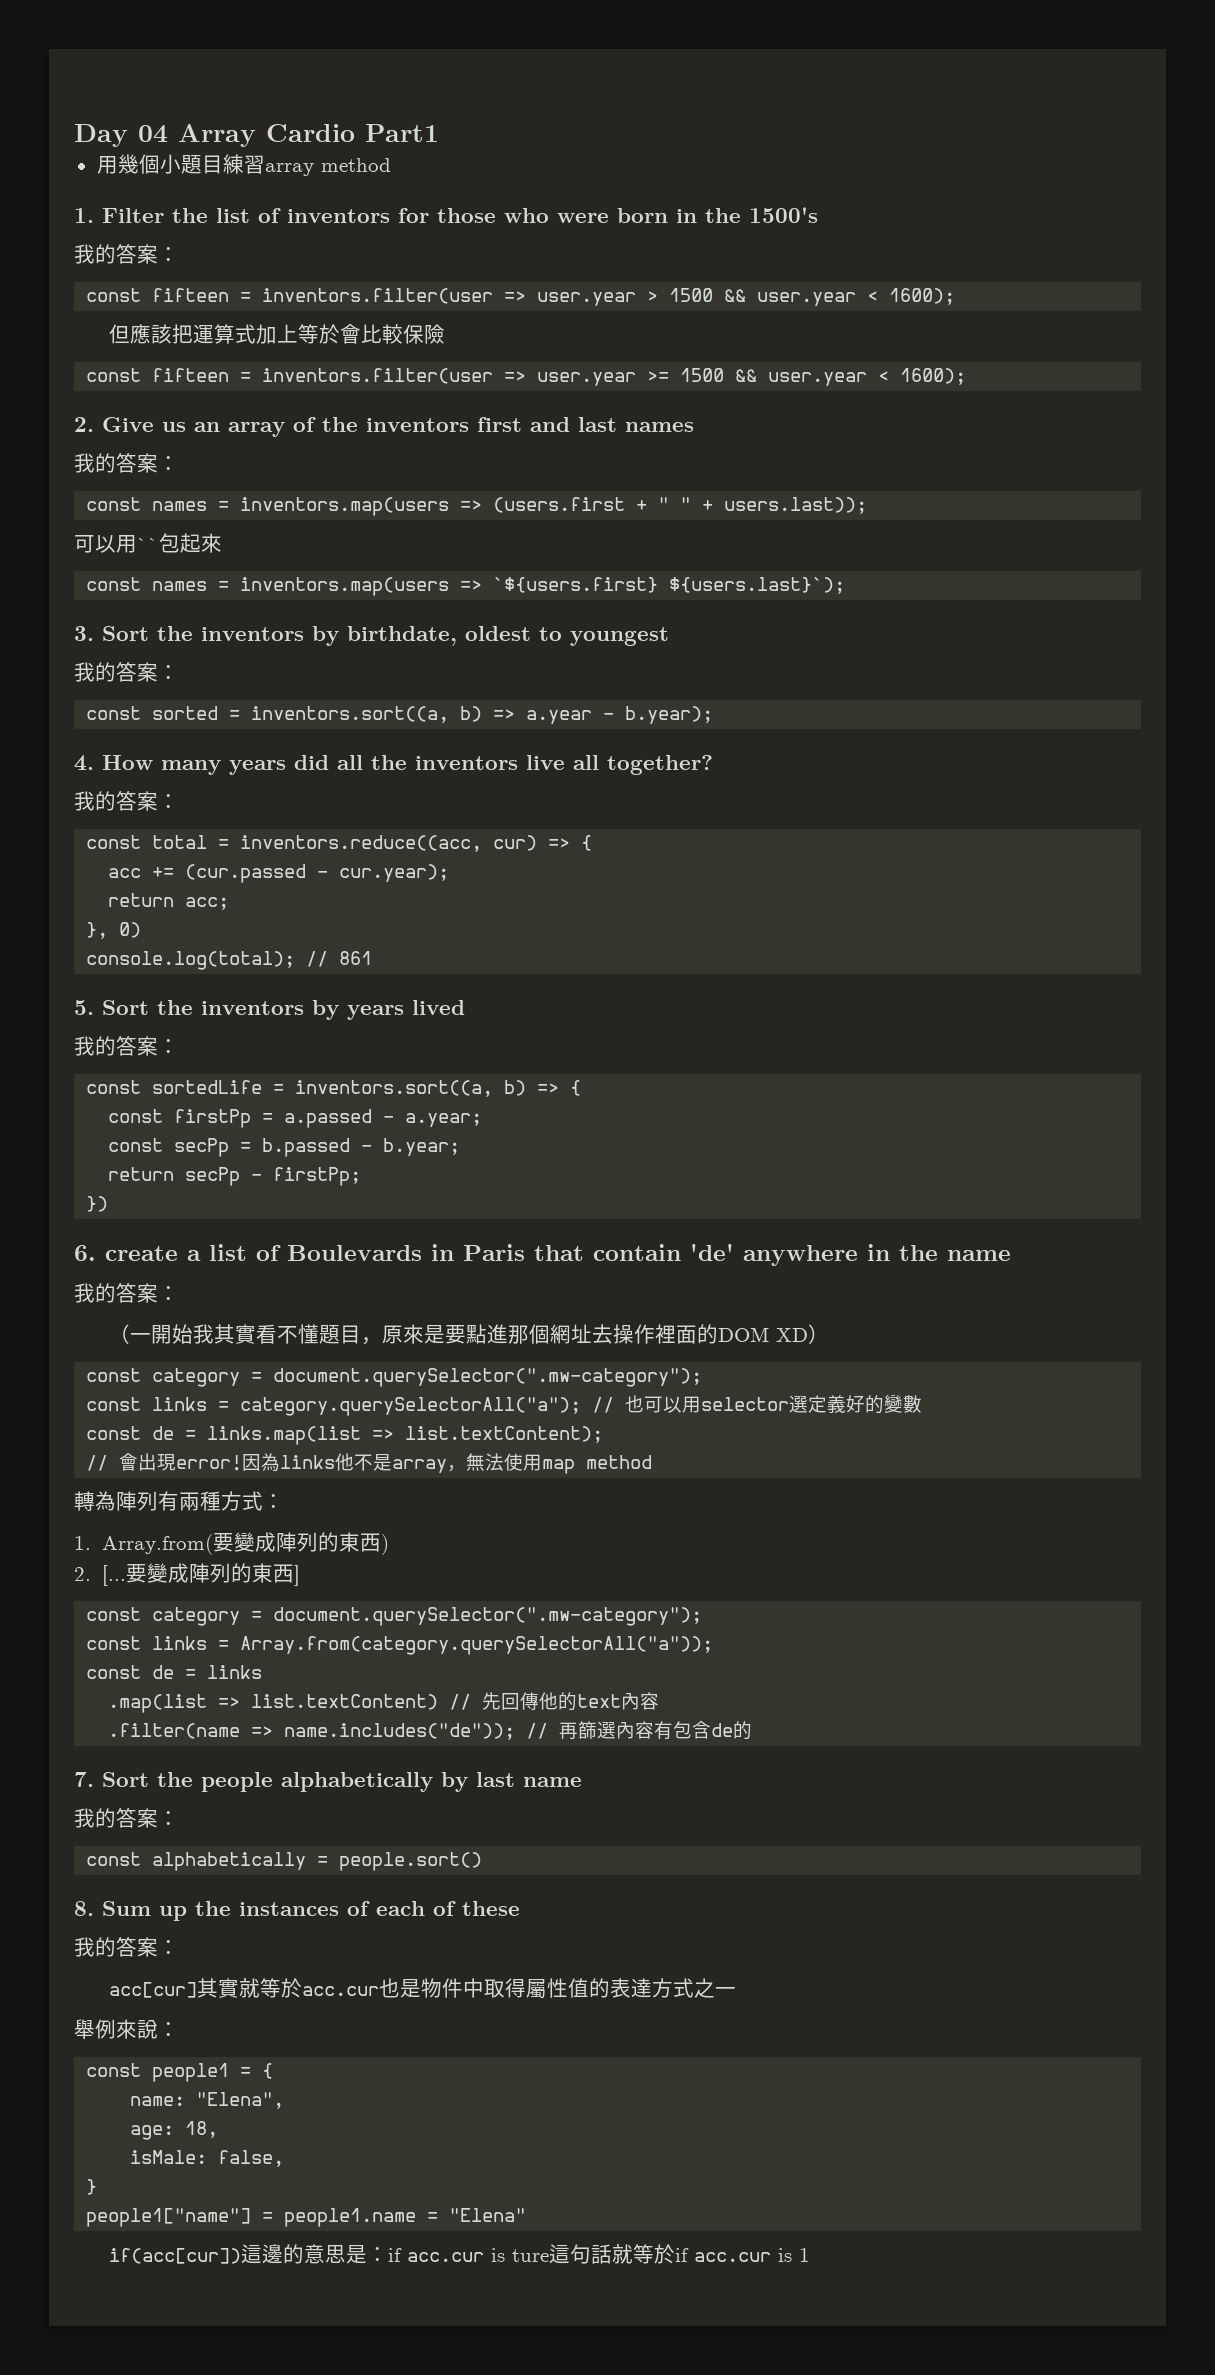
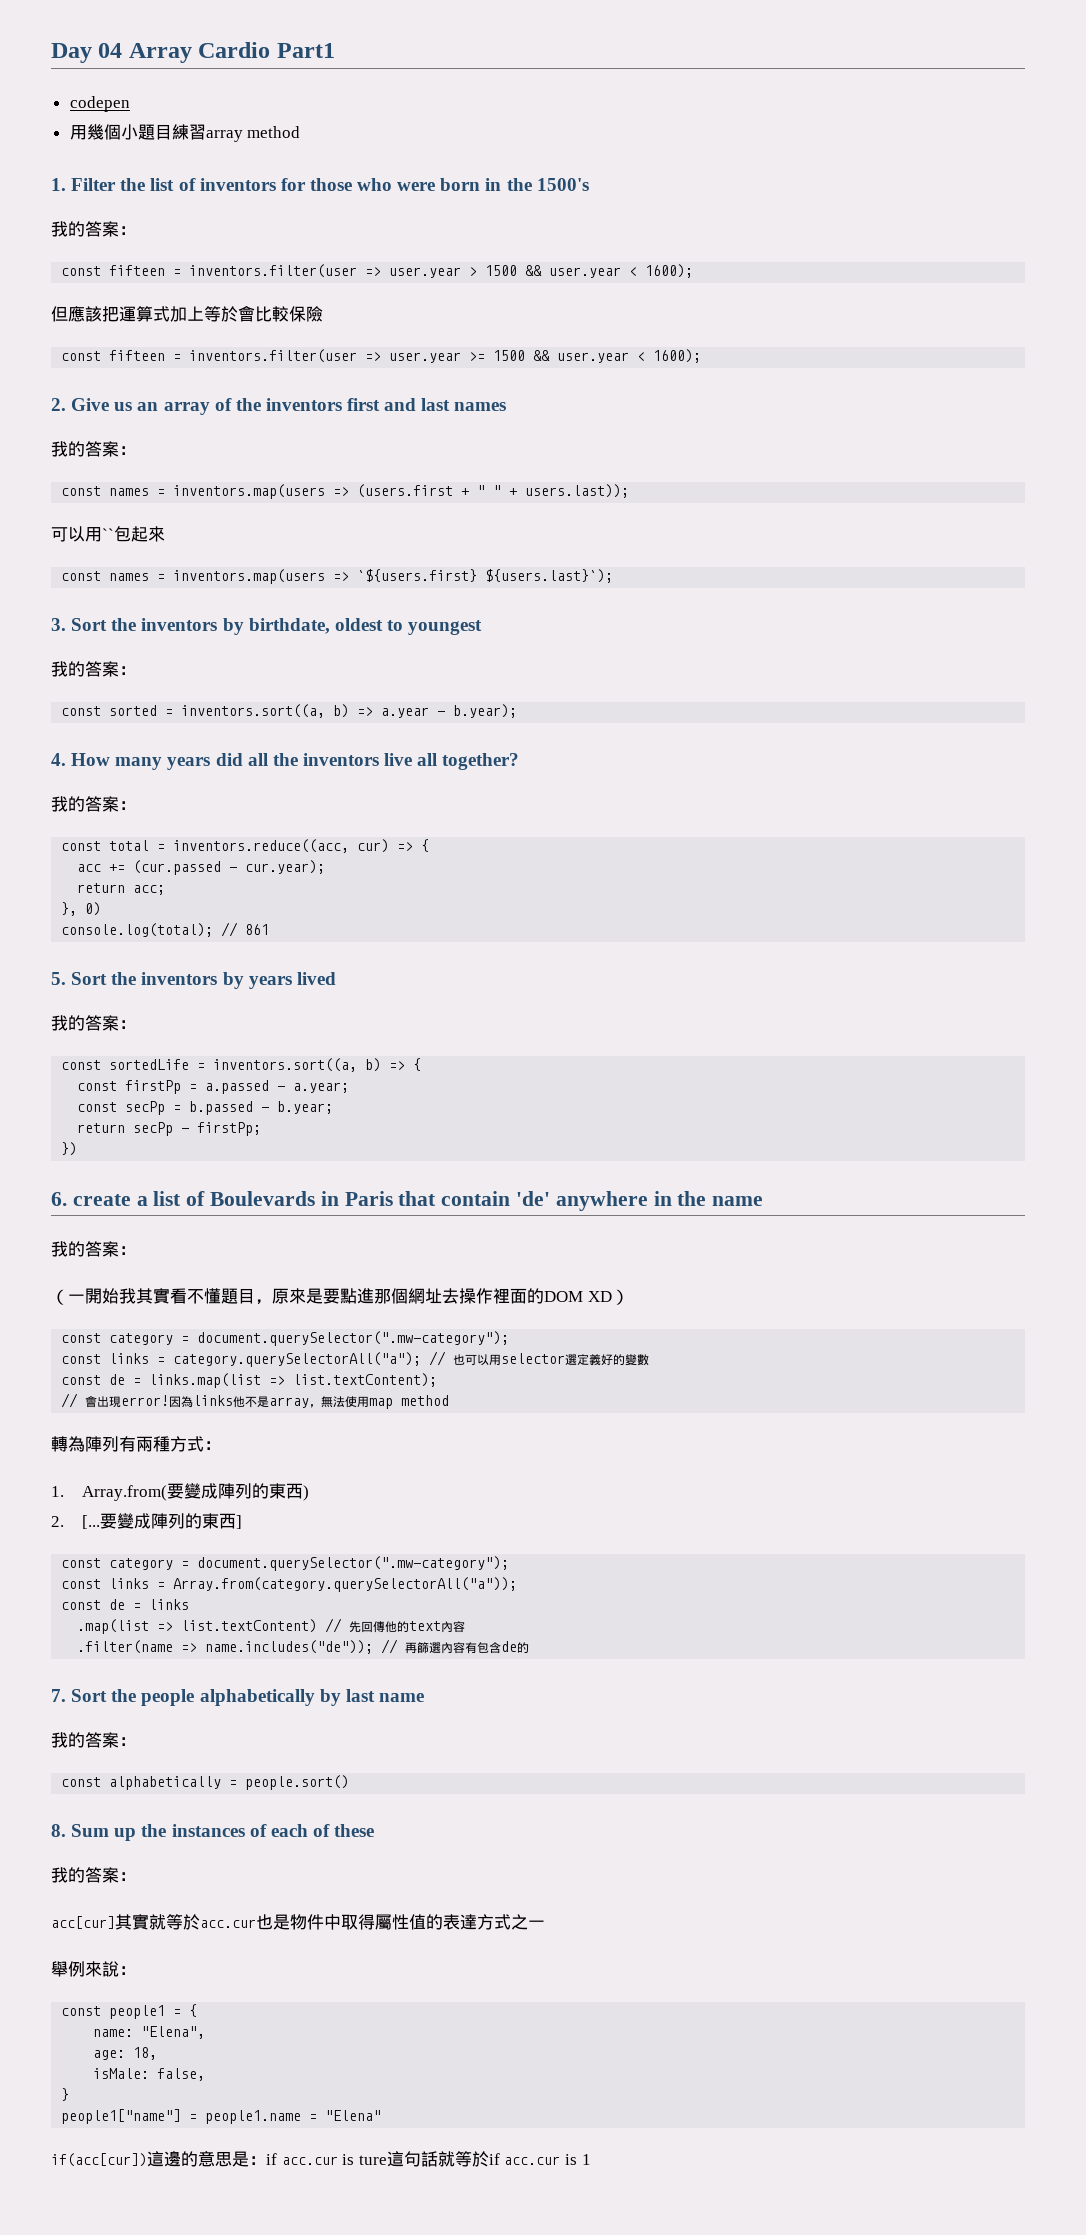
(439, 133) none -> [69,96,130,112] // codepen

